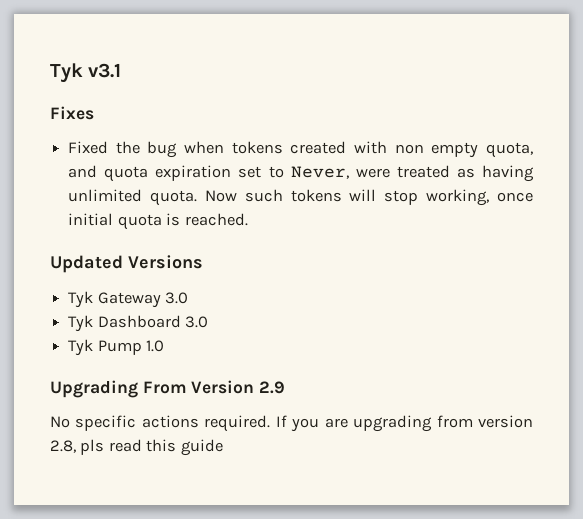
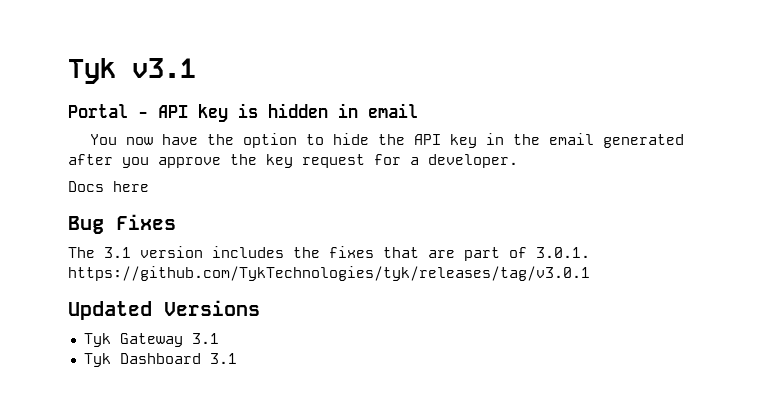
[50,106,94,120] [68,141,533,158] [68,165,534,182] [68,189,533,206] [68,213,248,230] Fixes // Fixed the bug when tokens created with non empty quota, and quota expiration set to Never, were treated as having unlimited quota. Now such tokens will stop working, once initial quota is reached. -> [68,103,418,122] [90,133,685,148] [68,154,518,168] [68,181,149,192] [68,214,176,234] [68,246,590,261] [68,266,590,281] Portal - API key is hidden in email // You now have the option to hide the API key in the email generated after you approve the key request for a developer. // Docs here // Bug Fixes // The 3.1 version includes the fixes that are part of 3.0.1. https://github.com/TykTechnologies/tyk/releases/tag/v3.0.1
[165,292,189,304] 3.0 -> [191,333,219,344] 3.1
[185,316,209,328] [68,339,165,356] [50,380,286,398] [50,415,534,432] [50,439,223,456] 3.0 // Tyk Pump 1.0 // Upgrading From Version 2.9 // No specific actions required. If you are upgrading from version 2.8, pls read this guide -> [209,353,237,364] 3.1

